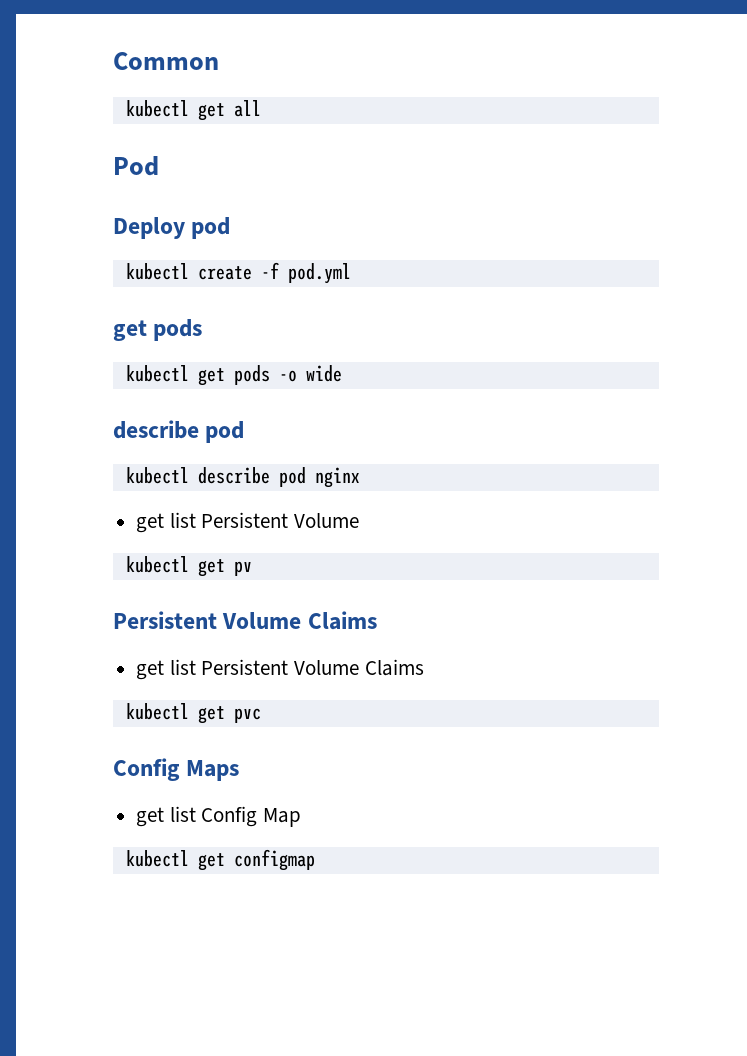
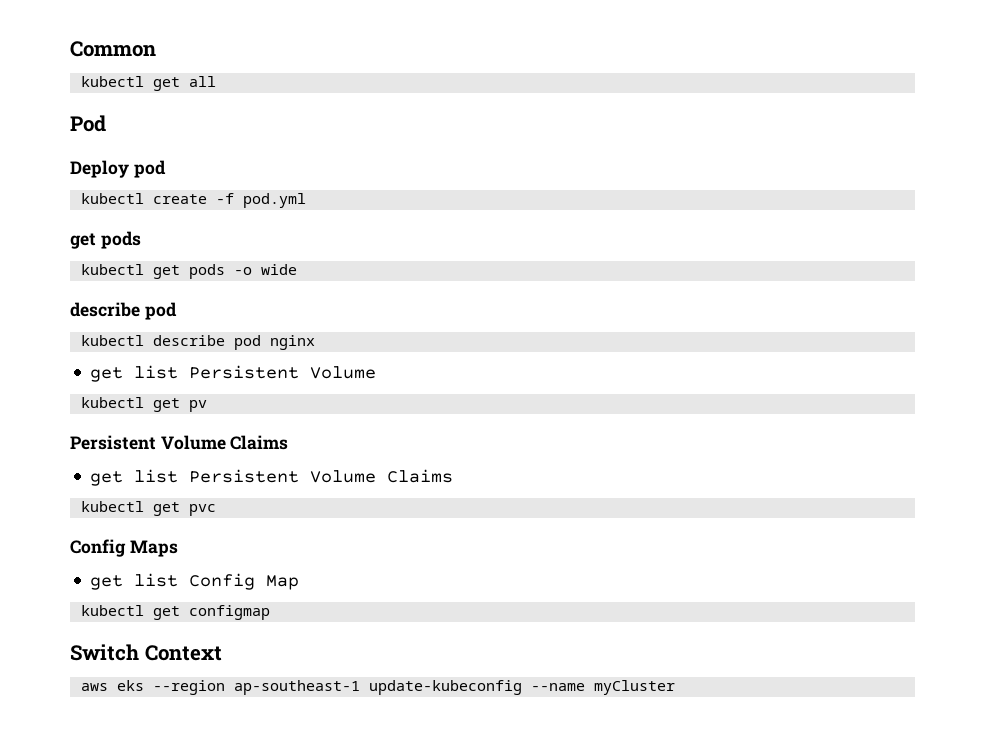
(315, 860) none -> [70,644,222,661] [81,680,676,695] // Switch Context // aws eks --region ap-southeast-1 update-kubeconfig --name myCluster

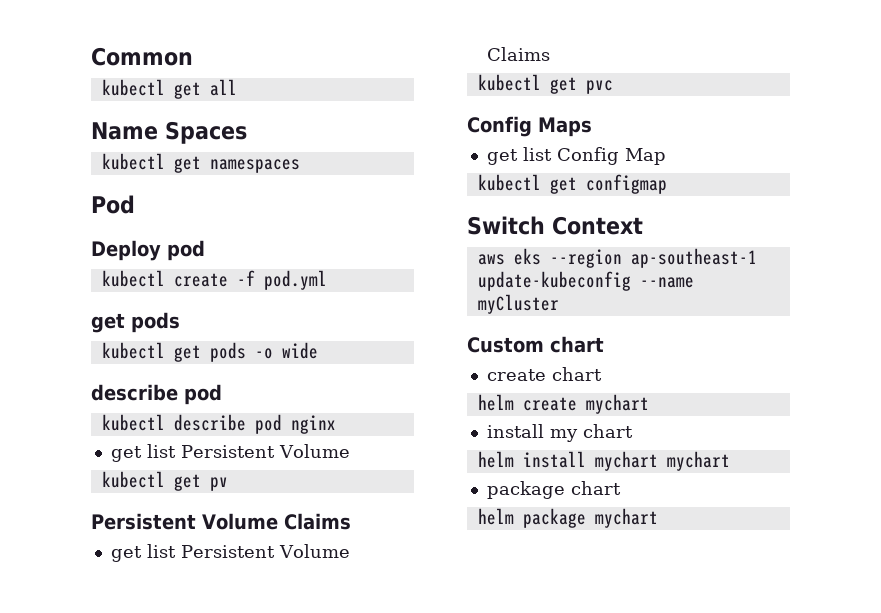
(217, 81) none -> [91,121,247,144] [101,153,300,173] // Name Spaces // kubectl get namespaces
(676, 687) none -> [467,336,604,353] [486,367,602,381] [477,394,649,414] [486,424,633,442] [477,451,730,471] [486,481,621,499] [477,508,658,528] // Custom chart // create chart // helm create mychart // install my chart // helm install mychart mychart // package chart // helm package mychart

